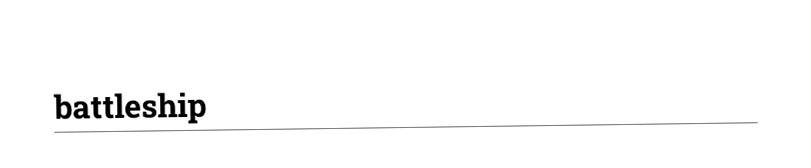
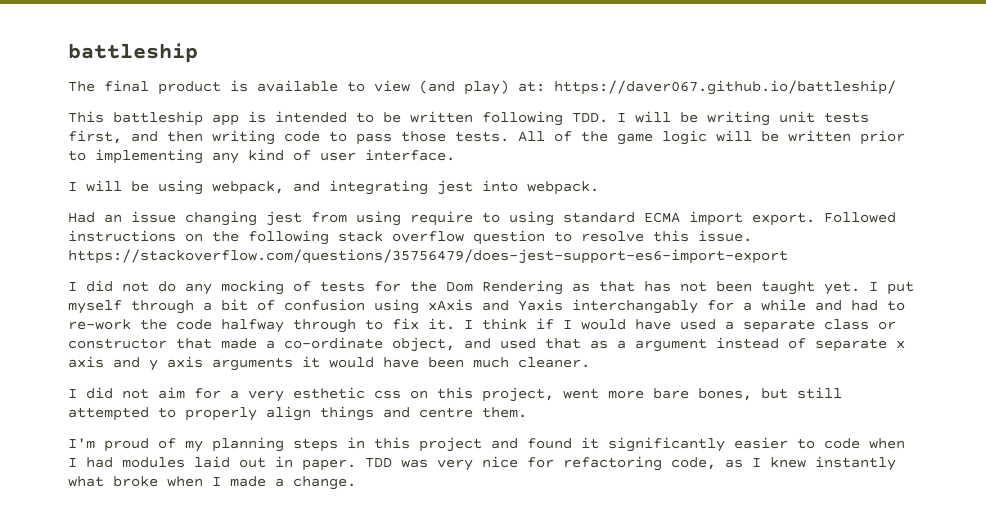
[53,91,207,126] battleship -> [68,43,198,63] [68,80,896,95] [68,111,869,126] [68,130,905,145] [68,149,455,164] [68,180,599,195] [68,211,896,226] [68,230,752,245] [68,249,788,264] [68,280,914,295] [68,299,905,314] [68,318,896,333] [68,337,905,352] [68,356,590,371] [68,387,842,402] [68,406,527,421] [68,437,905,452] [68,456,896,471] [68,476,356,490] battleship // The final product is available to view (and play) at: https://daver067.github.io/battleship/ // This battleship app is intended to be written following TDD. I will be writing unit tests first, and then writing code to pass those tests. All of the game logic will be written prior to implementing any kind of user interface. // I will be using webpack, and integrating jest into webpack. // Had an issue changing jest from using require to using standard ECMA import export. Followed instructions on the following stack overflow question to resolve this issue. https://stackoverflow.com/questions/35756479/does-jest-support-es6-import-export // I did not do any mocking of tests for the Dom Rendering as that has not been taught yet. I put myself through a bit of confusion using xAxis and Yaxis interchangably for a while and had to re-work the code halfway through to fix it. I think if I would have used a separate class or constructor that made a co-ordinate object, and used that as a argument instead of separate x axis and y axis arguments it would have been much cleaner. // I did not aim for a very esthetic css on this project, went more bare bones, but still attempted to properly align things and centre them. // I'm proud of my planning steps in this project and found it significantly easier to code when I had modules laid out in paper. TDD was very nice for refactoring code, as I knew instantly what broke when I made a change.

